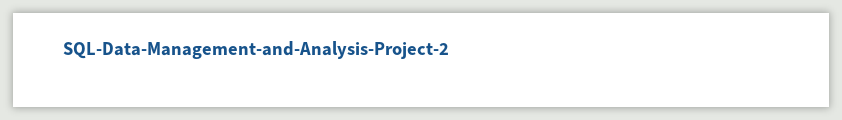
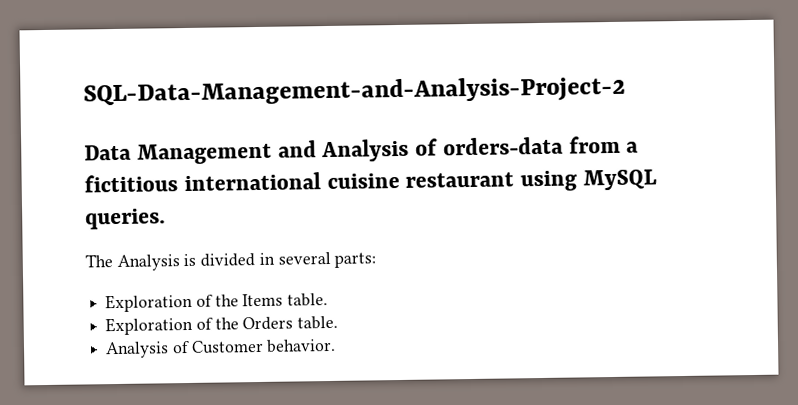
(449, 50) none -> [84,135,640,165] [84,169,657,193] [85,208,166,230] [85,251,377,271] [105,293,329,313] [105,315,339,336] [105,338,337,359] // Data Management and Analysis of orders-data from a fictitious international cuisine restaurant using MySQL queries. // The Analysis is divided in several parts: // Exploration of the Items table. // Exploration of the Orders table. // Analysis of Customer behavior.

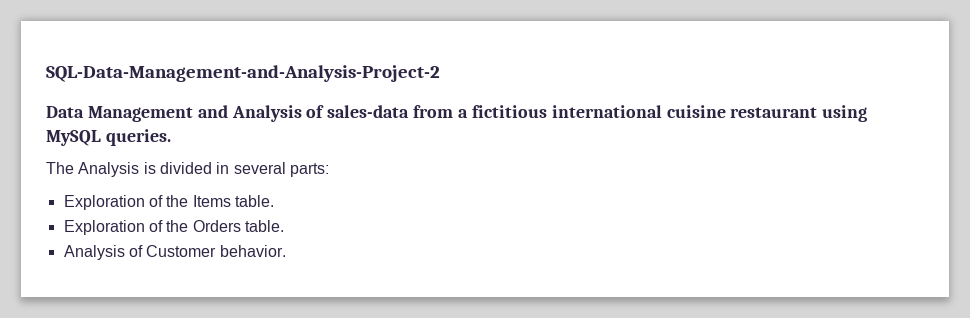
[442,136,564,156] orders-data -> [327,105,410,118] sales-data

